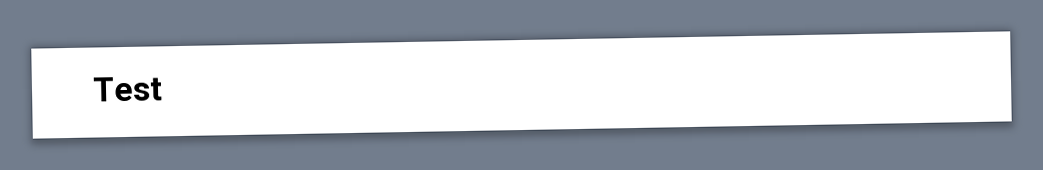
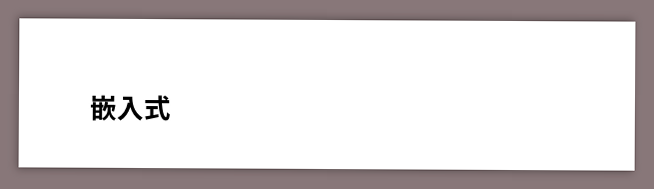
[92,76,163,102] Test -> [89,94,171,122] 嵌入式

